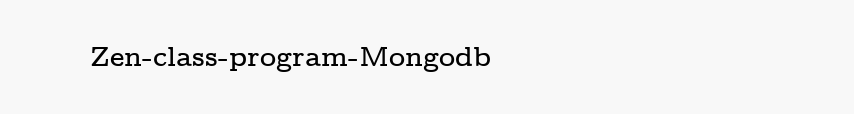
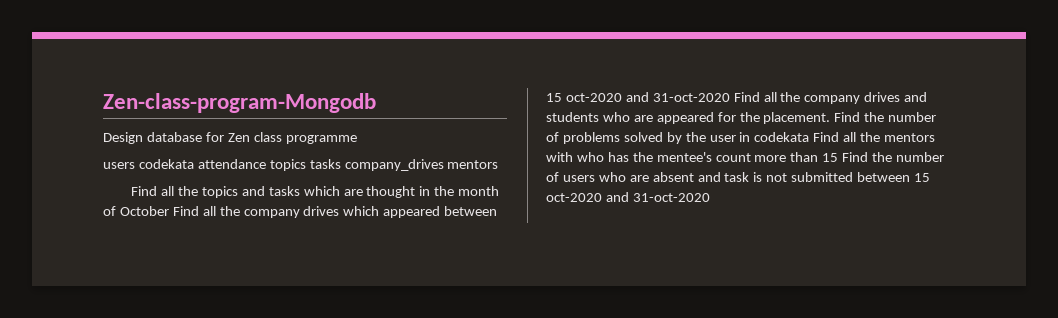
(491, 59) none -> [103,132,357,144] [103,159,499,171] [131,186,500,198] [103,206,498,218] [546,92,928,104] [546,112,937,124] [546,132,936,144] [546,152,945,162] [546,172,931,182] [546,192,710,202] // Design database for Zen class programme // users codekata attendance topics tasks company_drives mentors // Find all the topics and tasks which are thought in the month of October Find all the company drives which appeared between 15 oct-2020 and 31-oct-2020 Find all the company drives and students who are appeared for the placement. Find the number of problems solved by the user in codekata Find all the mentors with who has the mentee's count more than 15 Find the number of users who are absent and task is not submitted between 15 oct-2020 and 31-oct-2020

